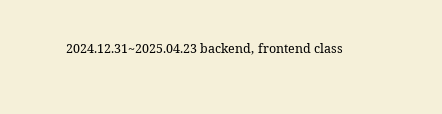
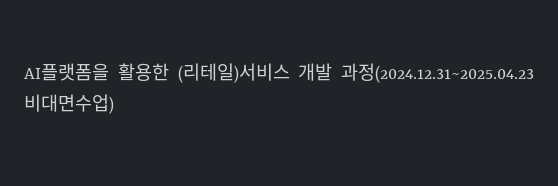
[66,43,344,55] 2024.12.31~2025.04.23 backend, frontend class -> [24,63,534,83] [24,94,114,114] AI플랫폼을 활용한 (리테일)서비스 개발 과정(2024.12.31~2025.04.23 비대면수업)

